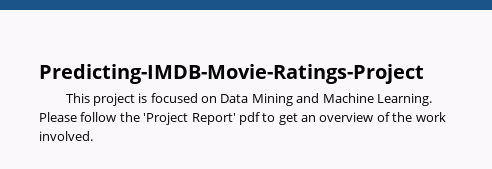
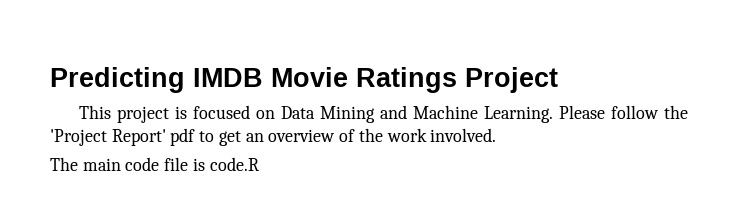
[39,64,424,84] Predicting-IMDB-Movie-Ratings-Project -> [50,67,558,93] Predicting IMDB Movie Ratings Project
(93, 136) none -> [50,157,259,171] // The main code file is code.R

